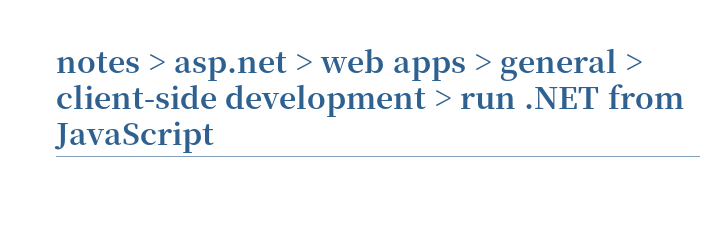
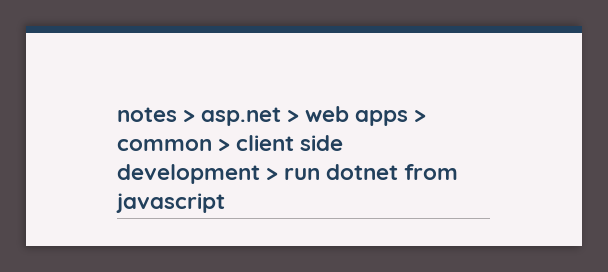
[499,48,643,81] [56,84,684,117] [54,121,214,153] general > client-side development > run .NET from JavaScript -> [117,135,344,151] [117,164,459,184] [116,193,225,213] common > client side development > run dotnet from javascript

